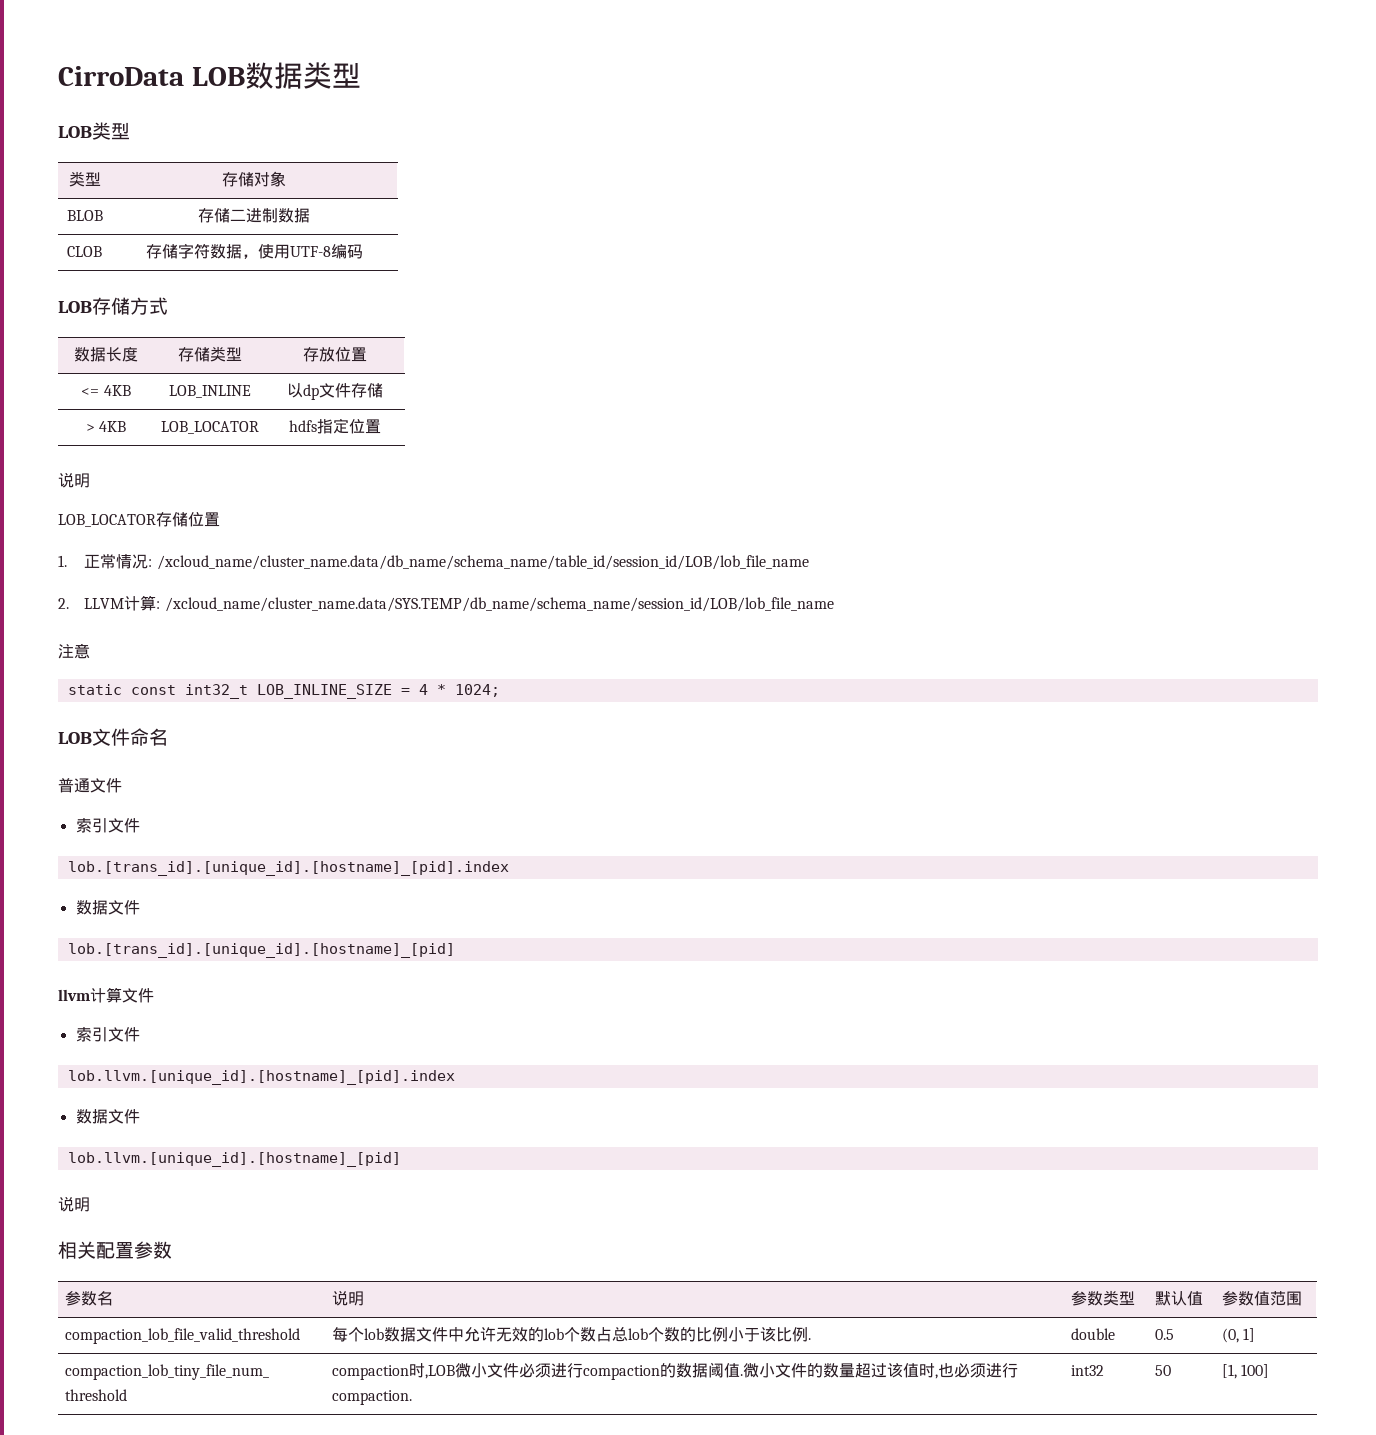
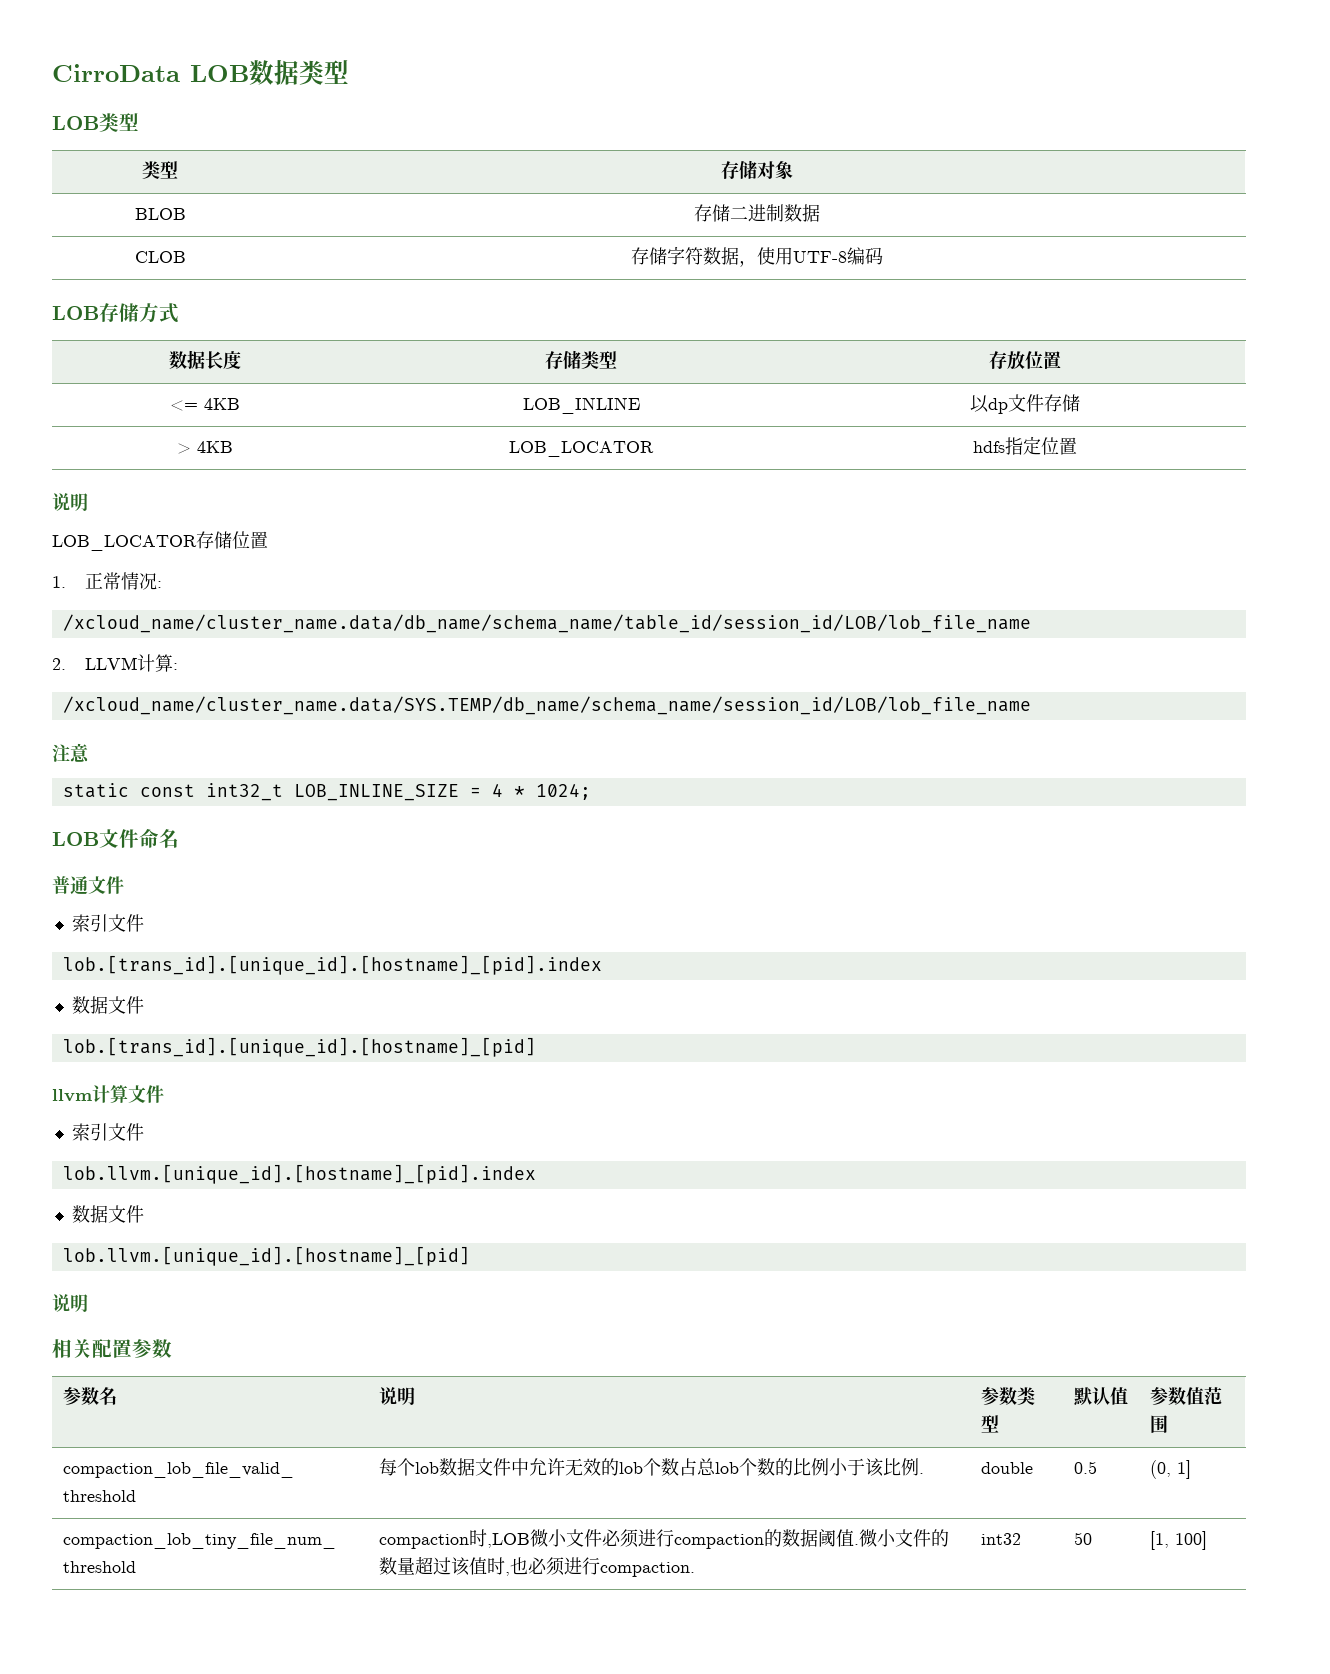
(153, 563) none -> (162, 584) //
(161, 605) none -> (178, 666) //

